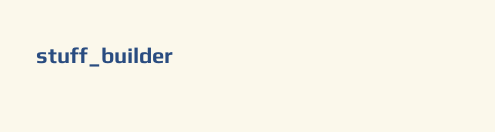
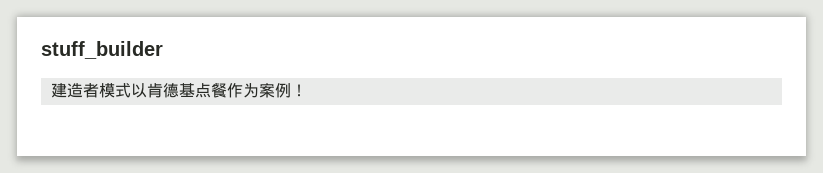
(173, 57) none -> [50,83,307,98] // 建造者模式以肯德基点餐作为案例！

